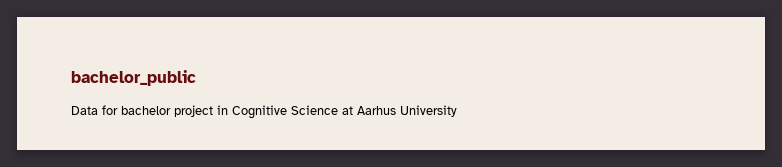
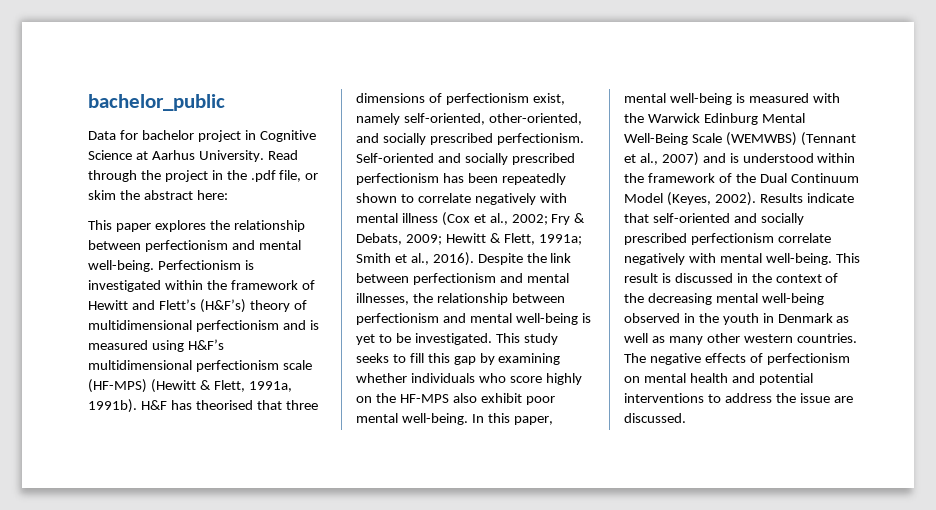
[400,105,457,117] University -> [198,150,298,162] [88,170,319,182] [88,190,228,200] [88,220,305,232] [88,240,301,252] [88,260,254,272] [88,280,315,292] [88,299,307,313] [88,320,319,332] [88,339,224,352] [88,360,312,372] [88,379,292,393] [88,399,318,413] [356,93,565,105] [356,113,582,125] [356,133,584,145] [356,153,575,165] [356,173,566,185] [356,193,567,205] [356,212,586,226] [356,233,582,245] [356,252,572,266] [356,273,569,285] [356,293,565,305] [356,313,591,325] [356,333,558,345] [356,353,561,365] [356,373,582,385] [356,393,555,405] [356,413,553,425] [624,93,840,105] [624,113,805,125] [624,132,856,146] [624,152,856,166] [624,173,859,183] [624,192,854,206] [624,213,804,225] [624,233,831,245] [624,253,860,265] [624,273,839,283] [624,293,824,305] [624,313,850,325] [624,333,857,345] [624,353,850,365] [624,373,813,385] [624,393,853,403] [624,413,686,423] University. Read through the project in the .pdf file, or skim the abstract here: // This paper explores the relationship between perfectionism and mental well-being. Perfectionism is investigated within the framework of Hewitt and Flett’s (H&F’s) theory of multidimensional perfectionism and is measured using H&F’s multidimensional perfectionism scale (HF-MPS) (Hewitt & Flett, 1991a, 1991b). H&F has theorised that three dimensions of perfectionism exist, namely self-oriented, other-oriented, and socially prescribed perfectionism. Self-oriented and socially prescribed perfectionism has been repeatedly shown to correlate negatively with mental illness (Cox et al., 2002; Fry & Debats, 2009; Hewitt & Flett, 1991a; Smith et al., 2016). Despite the link between perfectionism and mental illnesses, the relationship between perfectionism and mental well-being is yet to be investigated. This study seeks to fill this gap by examining whether individuals who score highly on the HF-MPS also exhibit poor mental well-being. In this paper, mental well-being is measured with the Warwick Edinburg Mental Well-Being Scale (WEMWBS) (Tennant et al., 2007) and is understood within the framework of the Dual Continuum Model (Keyes, 2002). Results indicate that self-oriented and socially prescribed perfectionism correlate negatively with mental well-being. This result is discussed in the context of the decreasing mental well-being observed in the youth in Denmark as well as many other western countries. The negative effects of perfectionism on mental health and potential interventions to address the issue are discussed.

